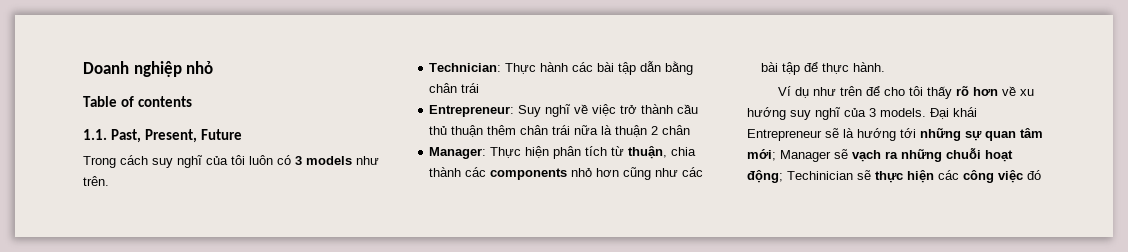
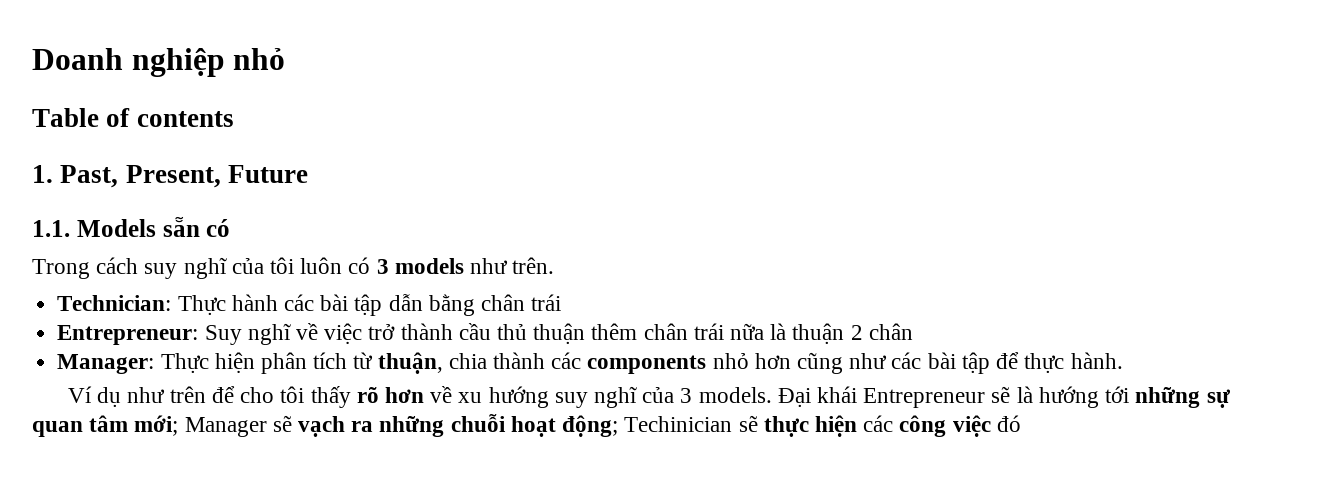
[83,129,107,140] 1.1. -> [32,165,53,183] 1.
(243, 134) none -> [32,216,231,237] // 1.1. Models sẵn có

